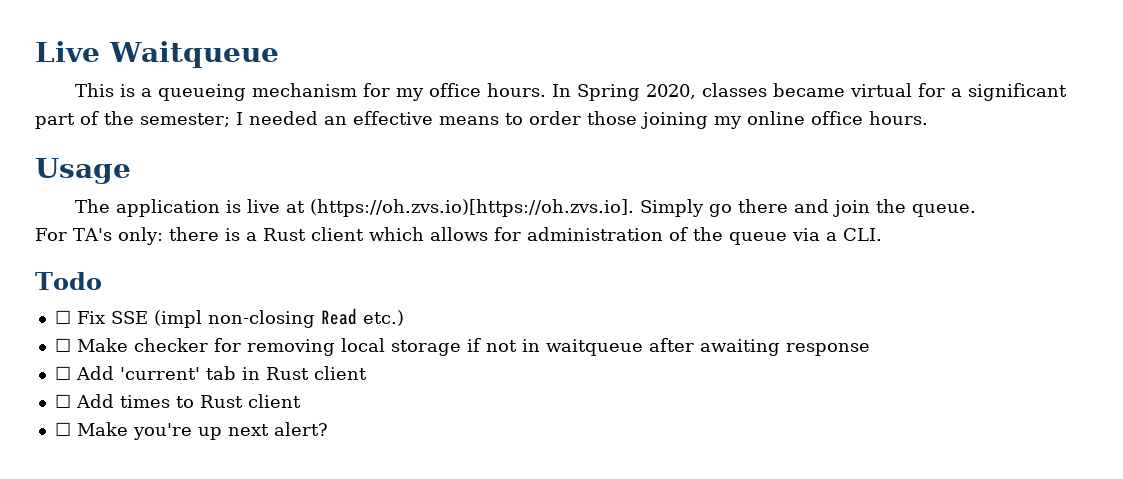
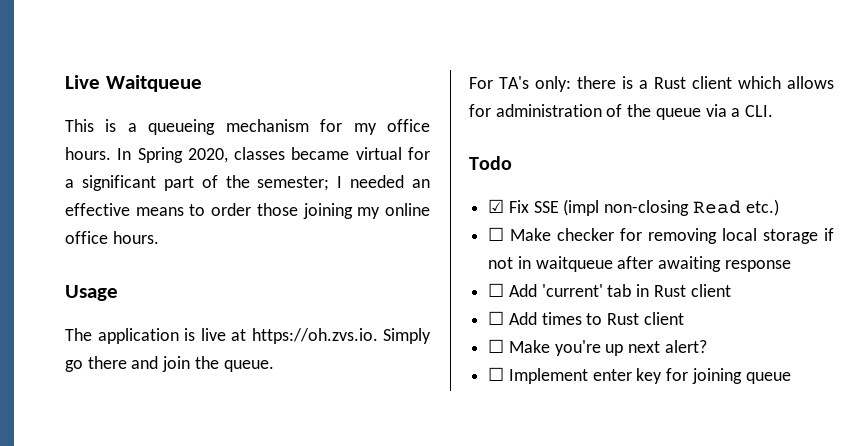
[309,199,634,217] (https://oh.zvs.io)[https://oh.zvs.io]. -> [251,328,378,344] https://oh.zvs.io.
[54,310,71,324] ☐ -> [488,199,505,213] ☑
(328, 429) none -> [488,367,791,384] // ☐ Implement enter key for joining queue

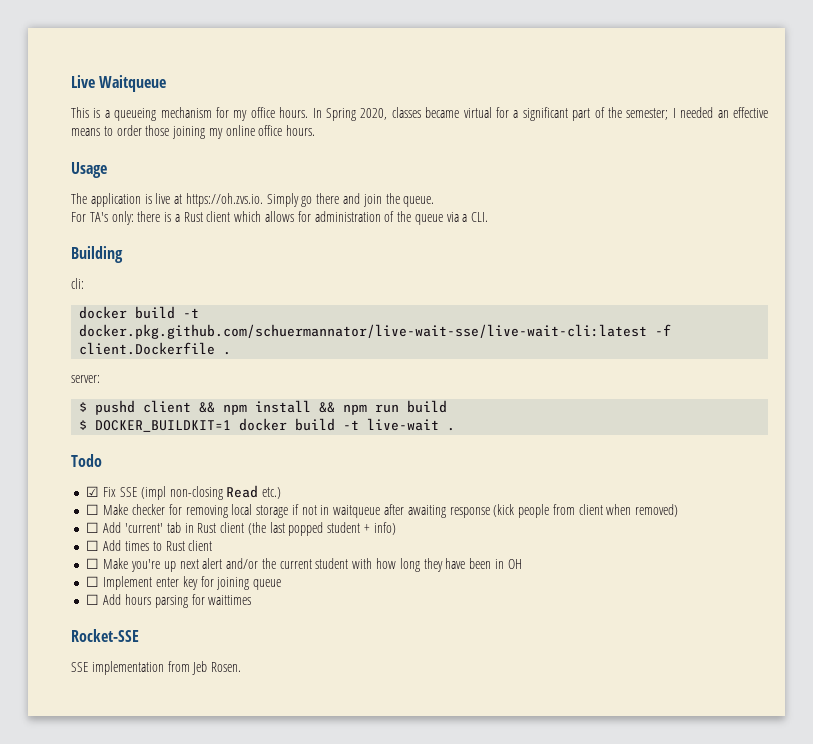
(774, 111) none -> [71,246,123,263] [71,278,84,289] [79,306,200,319] [79,324,672,339] [79,342,232,355] [71,375,100,383] [79,400,448,415] [79,418,456,432] // Building // cli: // docker build -t docker.pkg.github.com/schuermannator/live-wait-sse/live-wait-cli:latest -f client.Dockerfile . // server: // $ pushd client && npm install && npm run build // $ DOCKER_BUILDKIT=1 docker build -t live-wait .
(791, 266) none -> [493,504,679,518] (kick people from client when removed)
(731, 290) none -> [247,522,396,536] (the last popped student + info)
[664,340,707,353] alert? -> [202,558,522,572] alert and/or the current student with how long they have been in OH
(791, 378) none -> [86,594,252,608] [71,629,139,642] [71,661,242,675] // ☐ Add hours parsing for waittimes // Rocket-SSE // SSE implementation from Jeb Rosen.

